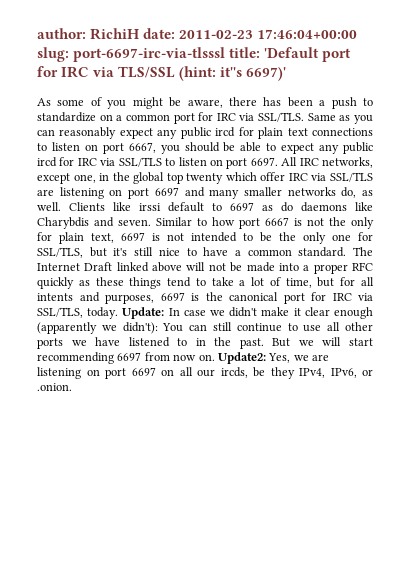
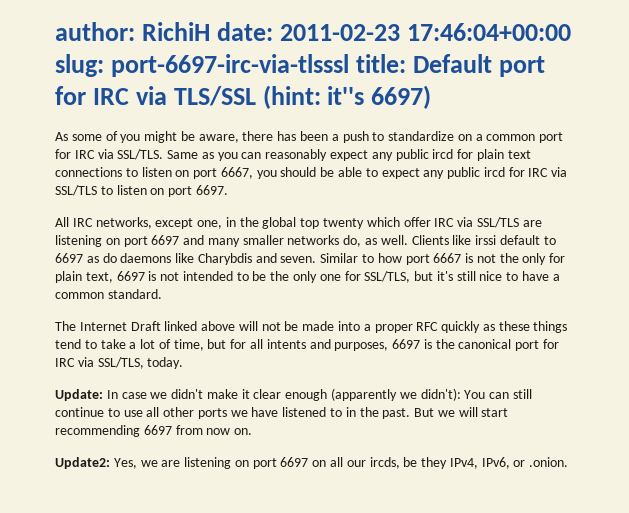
[264,47,320,58] 'Default -> [412,54,492,73] Default
[246,67,287,81] 6697)' -> [371,85,432,109] 6697)
(278, 161) none -> (228, 190) //
(347, 252) none -> (162, 294) //
(119, 313) none -> (184, 363) //
(215, 357) none -> (253, 431) //

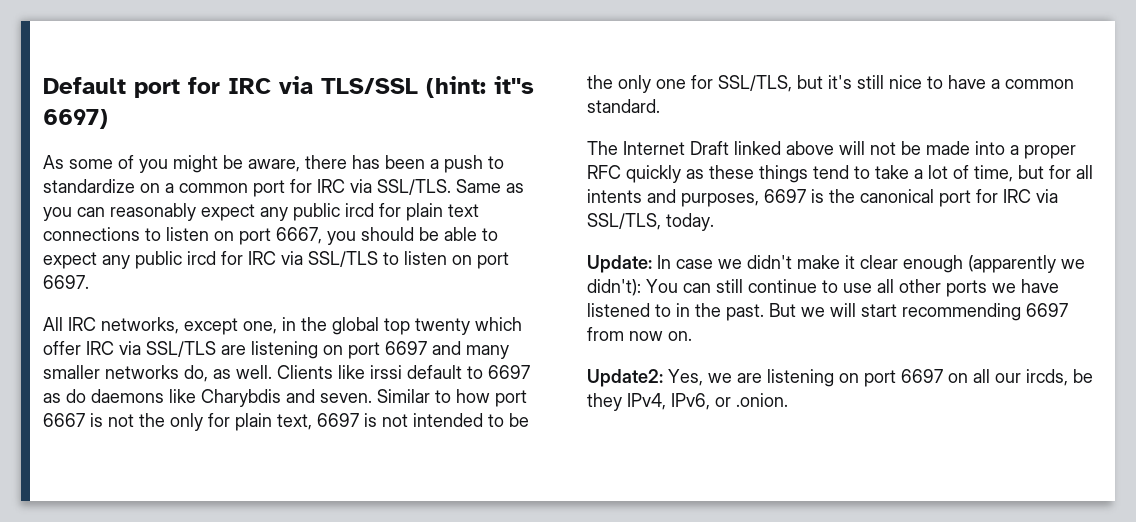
[55,22,571,41] [55,54,406,77] author: RichiH date: 2011-02-23 17:46:04+00:00 slug: port-6697-irc-via-tlsssl title: -> (43, 85) none

